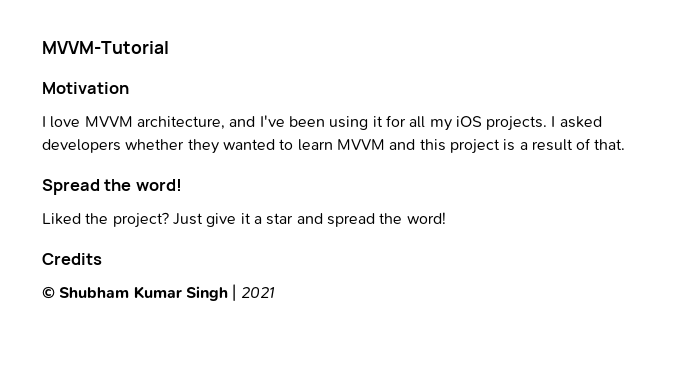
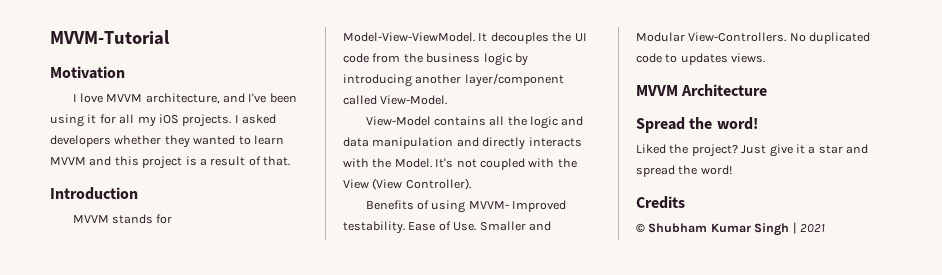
(626, 144) none -> [50,187,138,200] [72,214,173,224] [343,32,587,44] [343,53,528,66] [343,73,564,87] [343,95,448,105] [365,116,584,129] [343,137,582,150] [343,158,577,170] [343,178,471,190] [365,200,567,213] [343,221,551,234] [636,32,871,44] [636,53,766,65] [636,84,768,96] // Introduction // MVVM stands for Model-View-ViewModel. It decouples the UI code from the business logic by introducing another layer/component called View-Model. // View-Model contains all the logic and data manipulation and directly interacts with the Model. It's not coupled with the View (View Controller). // Benefits of using MVVM- Improved testability. Ease of Use. Smaller and Modular View-Controllers. No duplicated code to updates views. // MVVM Architecture

